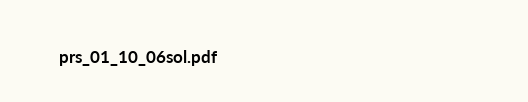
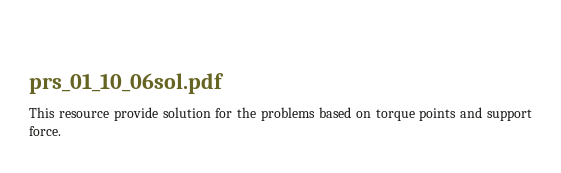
(218, 58) none -> [29,107,532,121] [29,126,61,136] // This resource provide solution for the problems based on torque points and support force.

